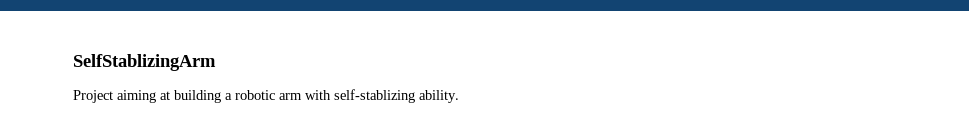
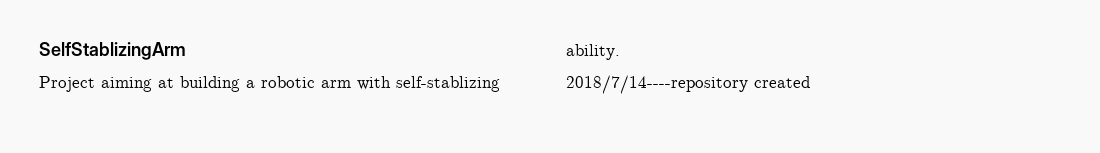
(459, 96) none -> [566,75,810,94] // 2018/7/14----repository created

